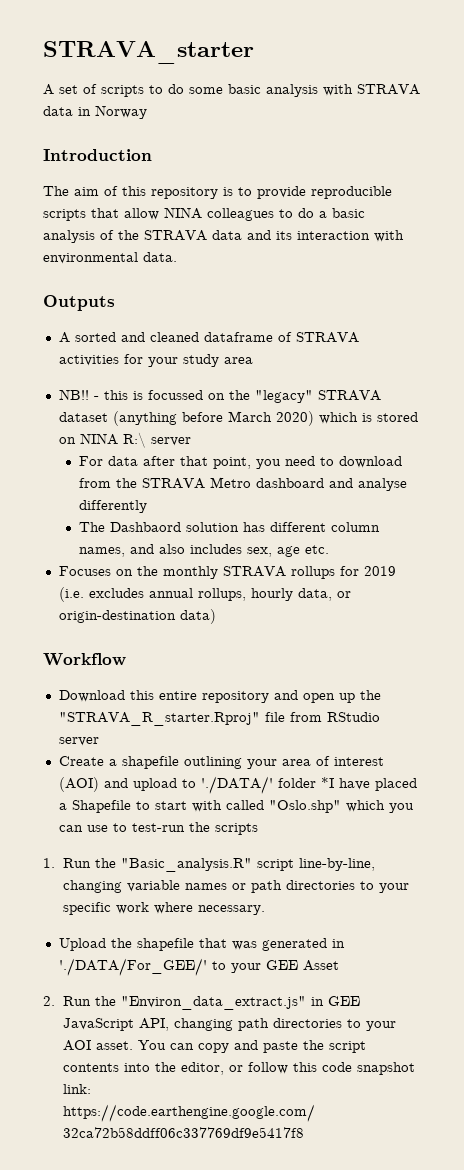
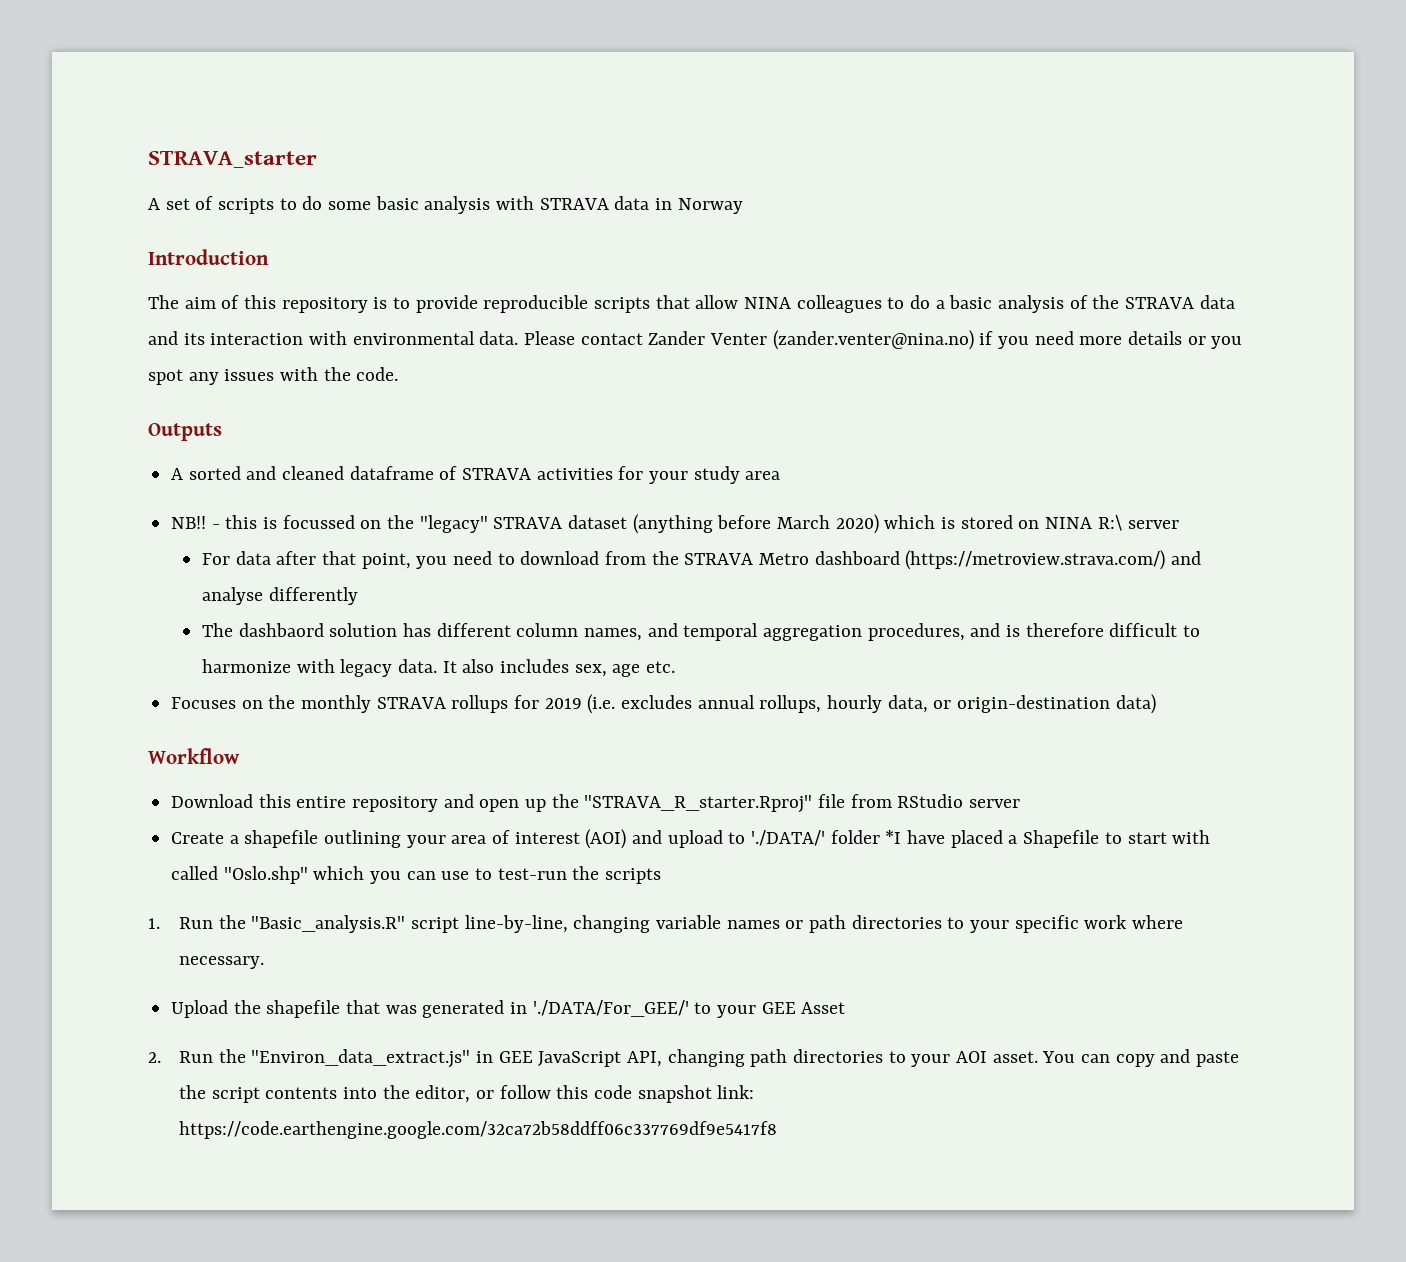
(177, 257) none -> [524,330,1243,350] [148,367,399,385] Please contact Zander Venter (zander.venter@nina.no) if you need more details or you spot any issues with the code.
(325, 483) none -> [905,550,1166,570] (https://metroview.strava.com/)
[110,522,182,532] Dashbaord -> [238,623,324,637] dashbaord
(155, 549) none -> [683,623,1201,641] [202,659,457,677] temporal aggregation procedures, and is therefore difficult to harmonize with legacy data. It

